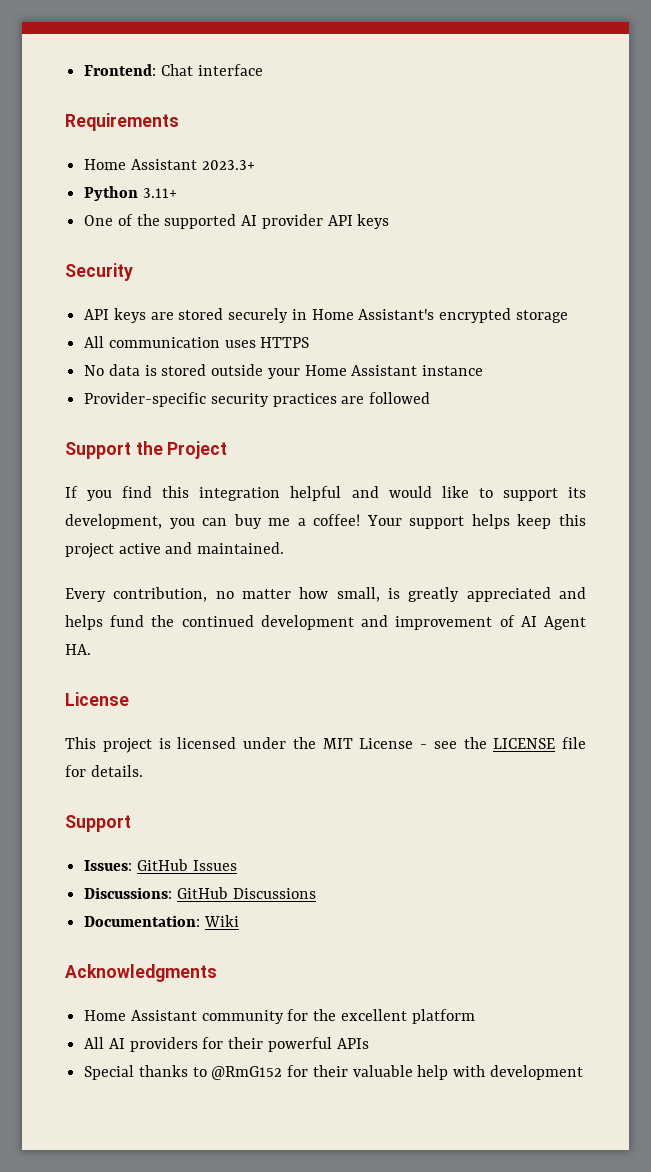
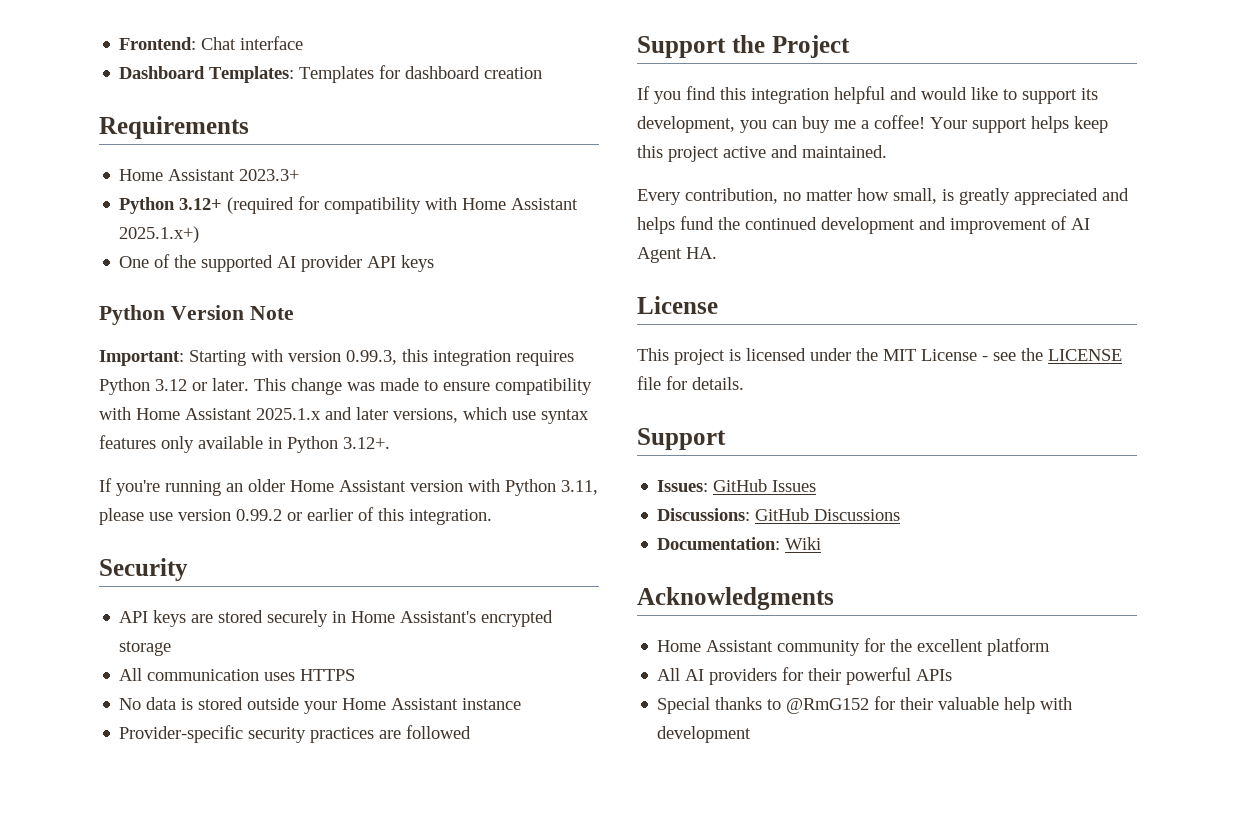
(263, 70) none -> [119,65,543,83] // Dashboard Templates: Templates for dashboard creation
[142,188,177,198] 3.11+ -> [179,196,579,214] [119,226,200,243] 3.12+ (required for compatibility with Home Assistant 2025.1.x+)
(390, 221) none -> [99,305,294,325] [99,349,574,366] [99,378,592,395] [99,407,589,424] [99,435,390,453] [99,478,598,496] [99,507,492,525] // Python Version Note // Important: Starting with version 0.99.3, this integration requires Python 3.12 or later. This change was made to ensure compatibility with Home Assistant 2025.1.x and later versions, which use syntax features only available in Python 3.12+. // If you're running an older Home Assistant version with Python 3.11, please use version 0.99.2 or earlier of this integration.

